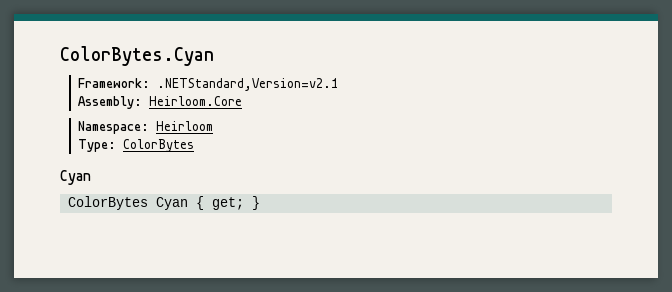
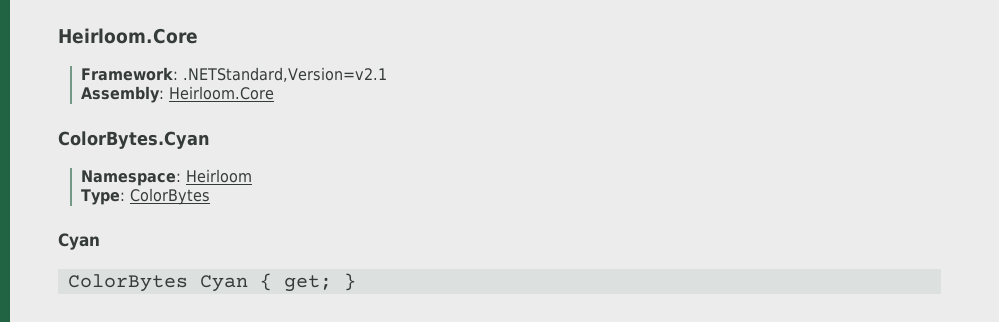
[60,46,214,66] ColorBytes.Cyan -> [58,28,198,44] Heirloom.Core
(243, 101) none -> [58,131,210,149] // ColorBytes.Cyan

